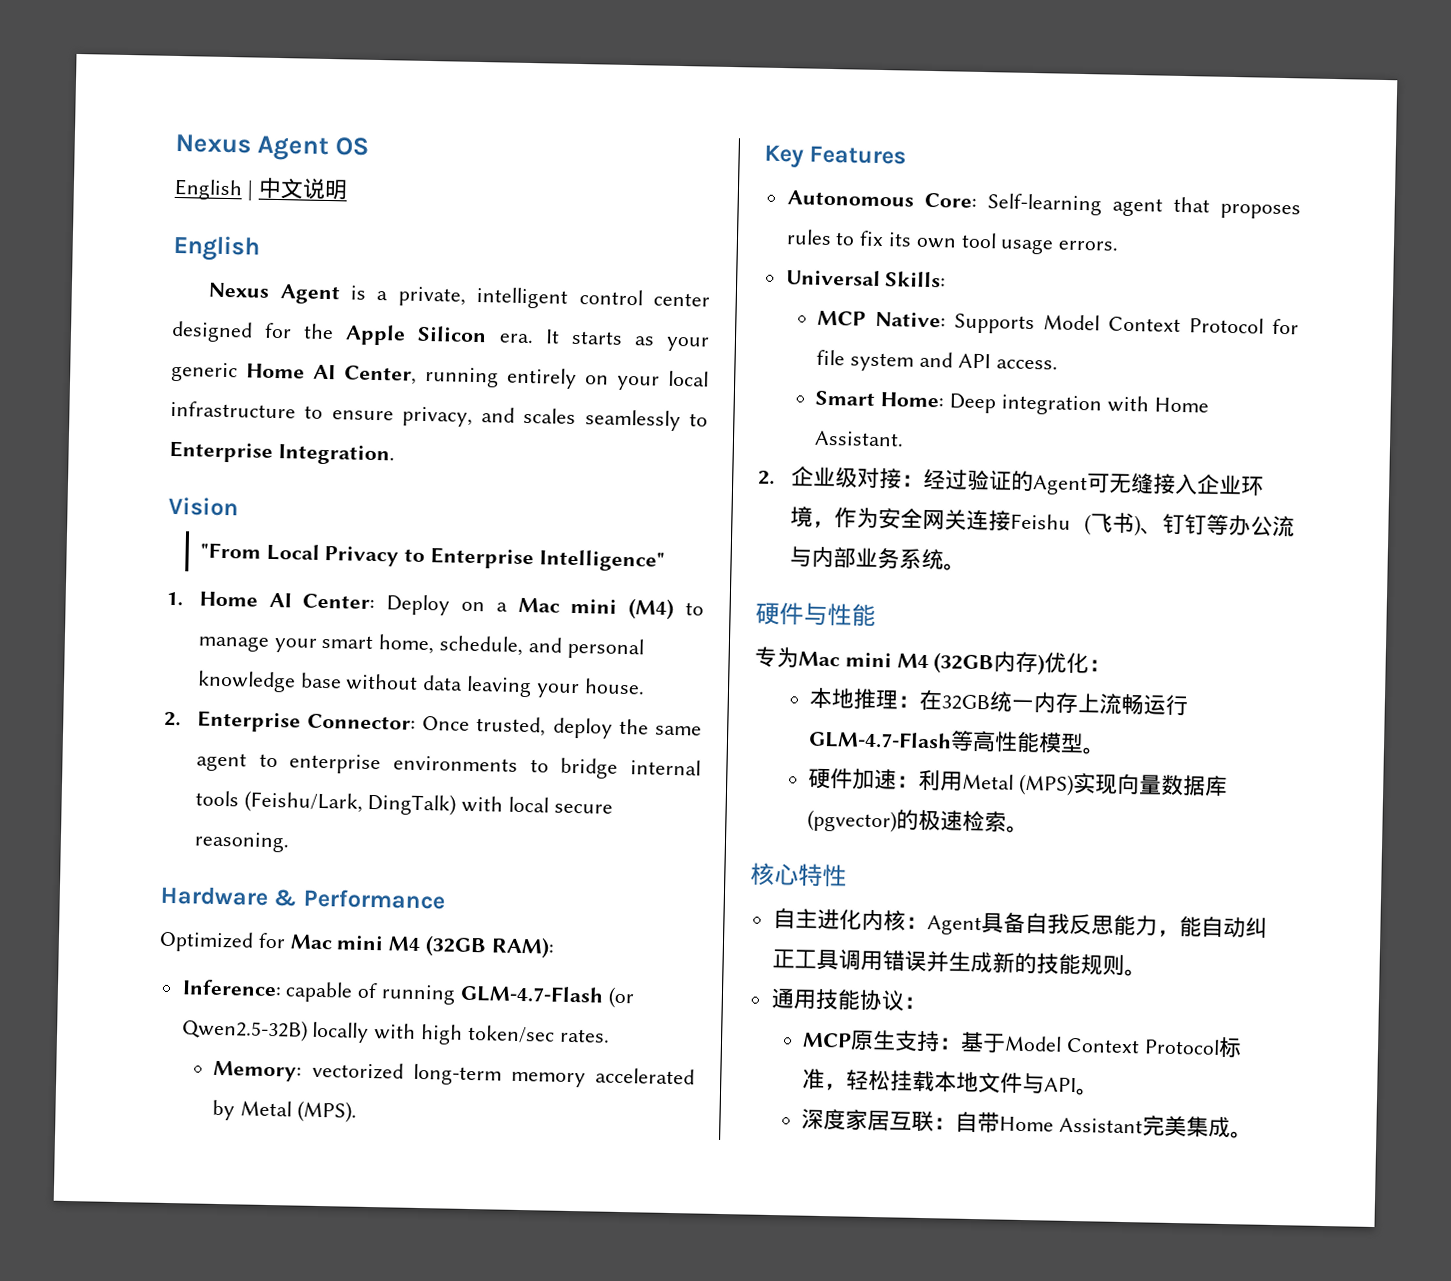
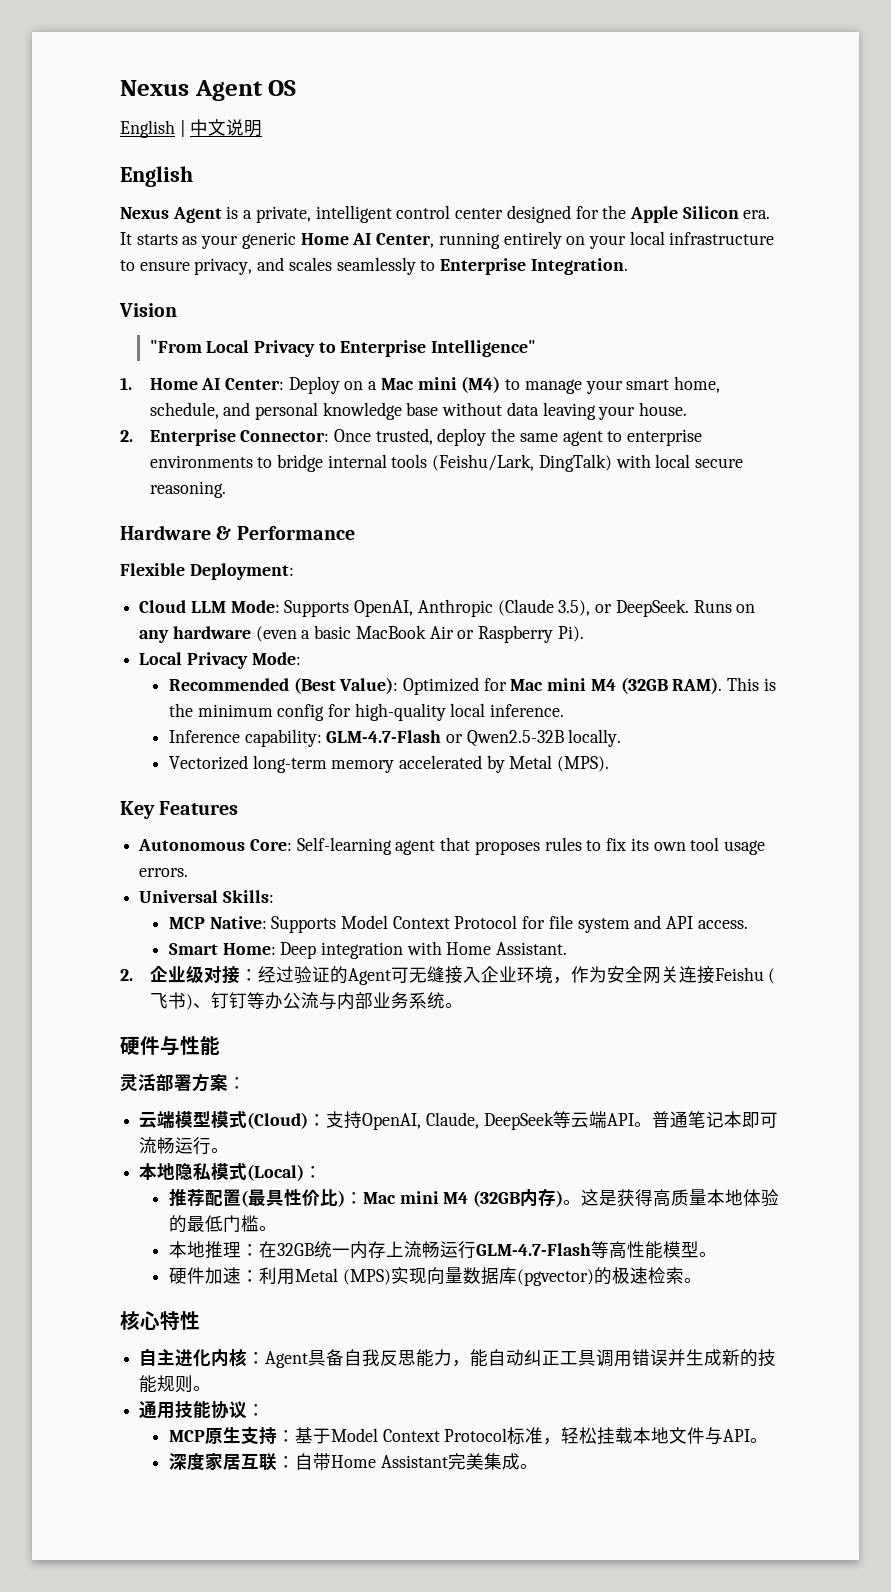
(445, 899) none -> [120,563,294,580] [139,599,756,617] [139,625,584,643] [139,652,301,669] [168,677,399,694] Flexible Deployment: // Cloud LLM Mode: Supports OpenAI, Anthropic (Claude 3.5), or DeepSeek. Runs on any hardware (even a basic MacBook Air or Raspberry Pi). // Local Privacy Mode: // Recommended (Best Value):
[490,936,555,959] [181,979,635,1009] [180,1018,610,1045] [213,1060,404,1082] RAM): // Inference: capable of running GLM-4.7-Flash (or Qwen2.5-32B) locally with high token/sec rates. // Memory: vectorized -> [672,677,776,694] [168,703,565,721] [168,729,622,747] [168,755,248,770] RAM). This is the minimum config for high-quality local inference. // Inference capability: GLM-4.7-Flash or Qwen2.5-32B locally. // Vectorized
[754,646,799,668] 专为 -> [120,1073,246,1092] [139,1111,778,1130] [139,1137,230,1155] [139,1163,323,1181] [168,1188,363,1207] 灵活部署方案： // 云端模型模式(Cloud)：支持OpenAI, Claude, DeepSeek等云端API。普通笔记本即可流畅运行。 // 本地隐私模式(Local)： // 推荐配置(最具性价比)：
[1044,652,1112,674] 优化： -> [562,1189,779,1207] [168,1215,277,1233] 。这是获得高质量本地体验的最低门槛。

